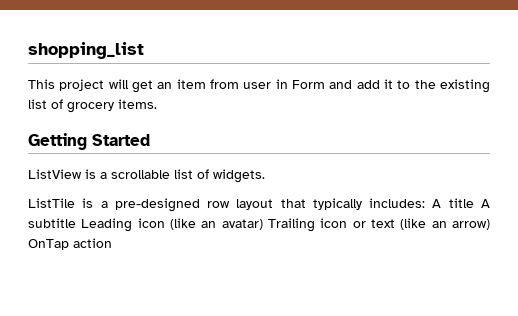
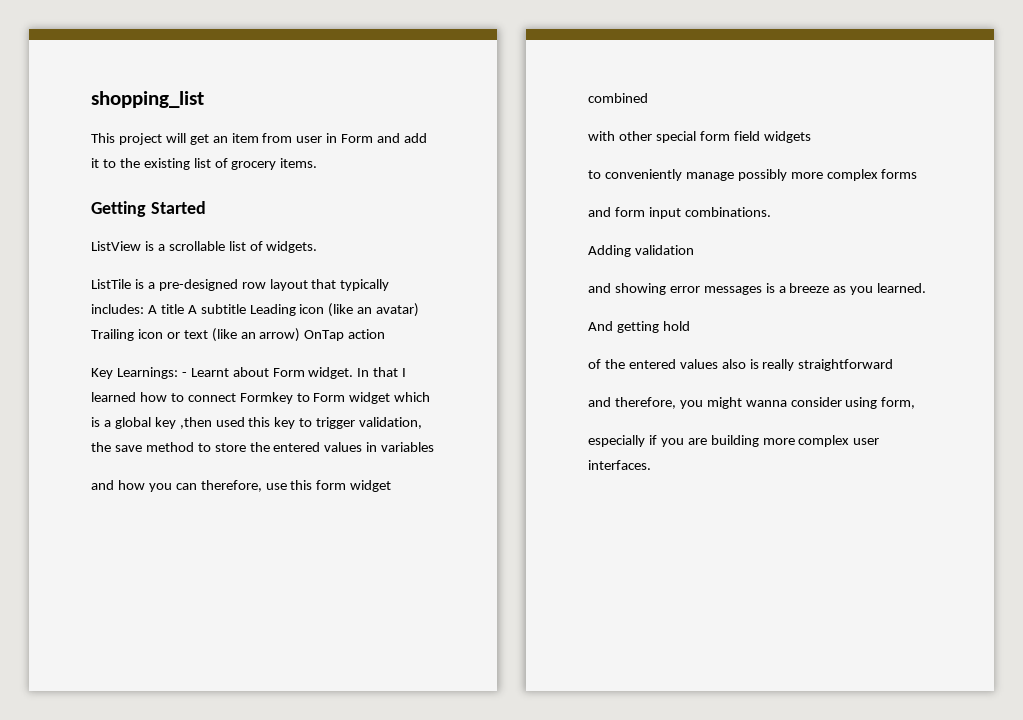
(112, 243) none -> [91,367,407,379] [91,392,431,404] [91,417,423,429] [91,442,435,452] [91,480,392,492] [588,93,648,103] [588,131,811,143] [588,169,918,181] [588,207,771,219] [588,245,694,257] [588,283,927,295] [588,321,690,333] [588,359,894,371] [588,397,916,409] [588,435,880,447] [588,460,651,470] // Key Learnings: - Learnt about Form widget. In that I learned how to connect Formkey to Form widget which is a global key ,then used this key to trigger validation, the save method to store the entered values in variables // and how you can therefore, use this form widget combined // with other special form field widgets // to conveniently manage possibly more complex forms // and form input combinations. // Adding validation // and showing error messages is a breeze as you learned. // And getting hold // of the entered values also is really straightforward // and therefore, you might wanna consider using form, // especially if you are building more complex user interfaces.

